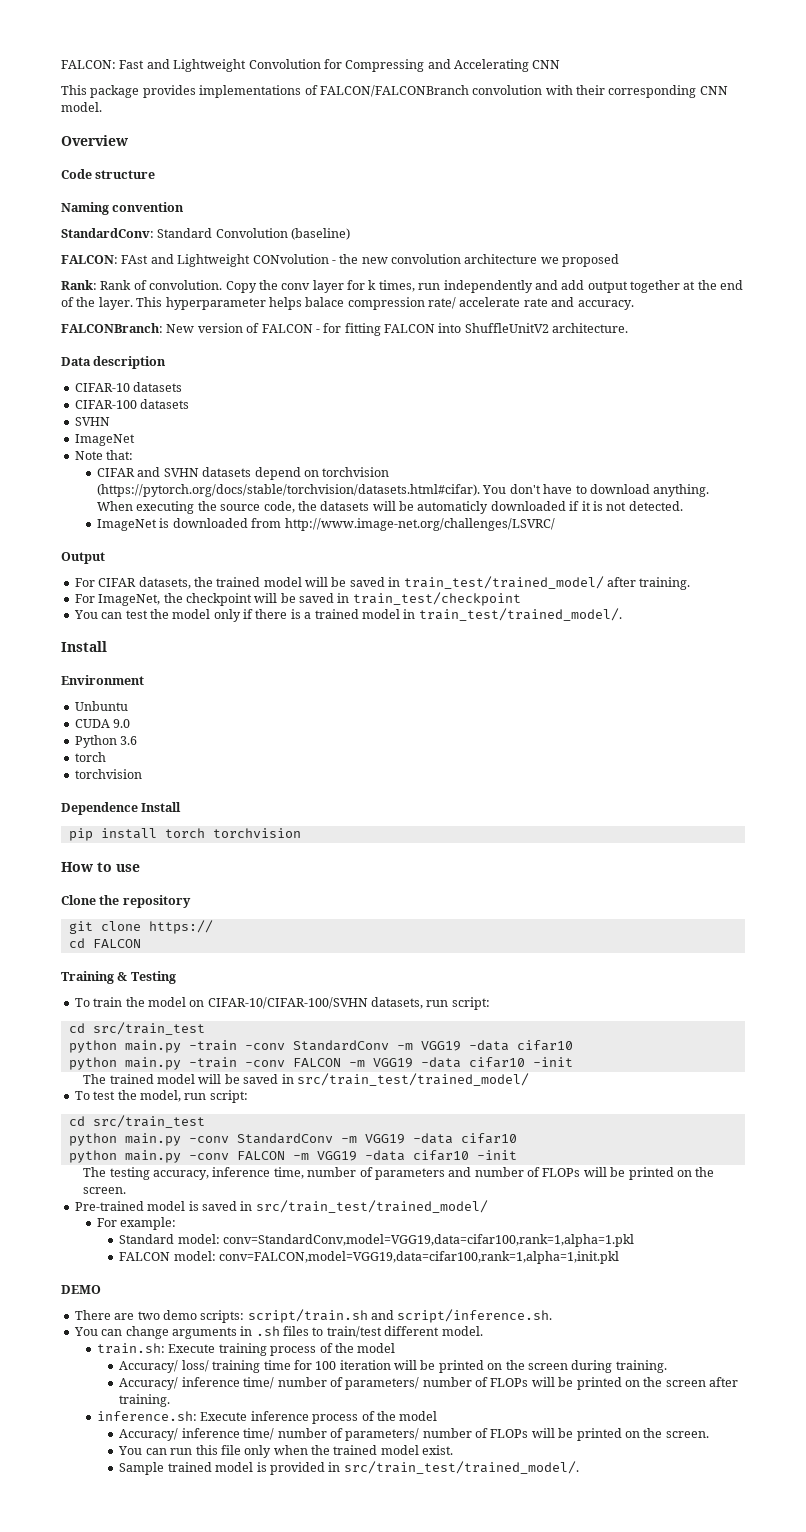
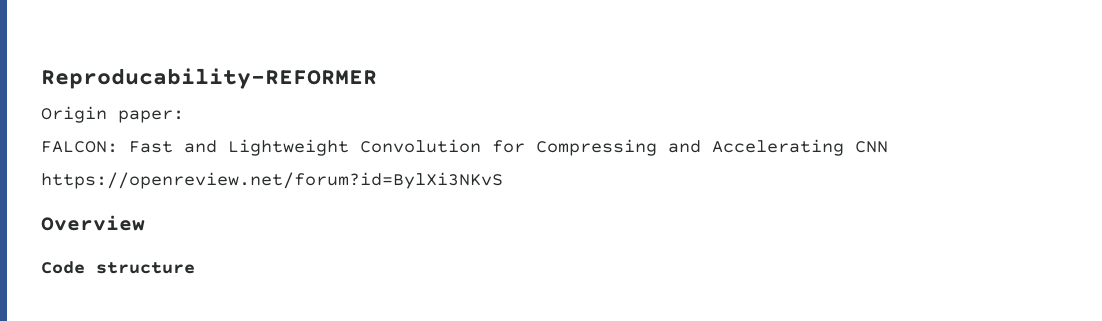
(61, 64) none -> [41,68,377,89] [41,106,184,123] Reproducability-REFORMER // Origin paper: //
[61,85,728,98] [61,102,102,112] [61,135,128,146] [61,169,156,179] [61,202,185,215] [61,228,351,240] [61,254,620,267] [61,280,744,293] [61,297,634,310] [61,323,629,336] [61,356,167,369] [74,382,183,392] [74,399,190,409] [74,417,110,426] [74,434,135,446] [74,450,134,460] [97,467,390,480] [97,484,710,497] [97,501,683,514] [97,518,555,531] [61,552,105,564] [74,576,691,590] [74,592,521,606] [73,608,622,622] [61,641,107,652] [61,675,144,685] [74,701,128,711] [74,719,131,728] [74,735,138,748] [74,752,106,762] [74,769,142,779] [61,802,182,815] [68,828,301,841] [61,862,140,872] [61,895,191,908] [68,920,213,934] [68,938,141,948] [61,971,176,984] [74,997,490,1010] [68,1022,205,1035] [68,1040,573,1053] [68,1057,573,1070] [83,1073,529,1086] [74,1090,248,1103] [68,1115,205,1128] [68,1133,517,1146] [68,1150,517,1163] [83,1167,715,1180] [83,1187,127,1194] [74,1200,488,1213] [97,1217,177,1230] [119,1234,635,1247] [119,1251,620,1264] [61,1285,101,1294] [74,1309,553,1323] [73,1326,483,1339] [97,1343,396,1356] [119,1360,667,1373] [119,1377,739,1390] [119,1394,171,1407] [97,1411,438,1424] [119,1428,709,1441] [118,1445,454,1458] [119,1461,579,1475] This package provides implementations of FALCON/FALCONBranch convolution with their corresponding CNN model. // Overview // Code structure // Naming convention // StandardConv: Standard Convolution (baseline) // FALCON: FAst and Lightweight CONvolution - the new convolution architecture we proposed // Rank: Rank of convolution. Copy the conv layer for k times, run independently and add output together at the end of the layer. This hyperparameter helps balace compression rate/ accelerate rate and accuracy. // FALCONBranch: New version of FALCON - for fitting FALCON into ShuffleUnitV2 architecture. // Data description // CIFAR-10 datasets // CIFAR-100 datasets // SVHN // ImageNet // Note that: // CIFAR and SVHN datasets depend on torchvision (https://pytorch.org/docs/stable/torchvision/datasets.html#cifar). You don't have to download anything. When executing the source code, the datasets will be automaticly downloaded if it is not detected. // ImageNet is downloaded from http://www.image-net.org/challenges/LSVRC/ // Output // For CIFAR datasets, the trained model will be saved in train_test/trained_model/ after training. // For ImageNet, the checkpoint will be saved in train_test/checkpoint // You can test the model only if there is a trained model in train_test/trained_model/. // Install // Environment // Unbuntu // CUDA 9.0 // Python 3.6 // torch // torchvision // Dependence Install // pip install torch torchvision // How to use // Clone the repository // git clone https:// // cd FALCON // Training & Testing // To train the model on CIFAR-10/CIFAR-100/SVHN datasets, run script: // cd src/train_test // python main.py -train -conv StandardConv -m VGG19 -data cifar10 // python main.py -train -conv FALCON -m VGG19 -data cifar10 -init // The trained model will be saved in src/train_test/trained_model/ // To test the model, run script: // cd src/train_test // python main.py -conv StandardConv -m VGG19 -data cifar10 // python main.py -conv FALCON -m VGG19 -data cifar10 -init // The testing accuracy, inference time, number of parameters and number of FLOPs will be printed on the screen. // Pre-trained model is saved in src/train_test/trained_model/ // For example: // Standard model: conv=StandardConv,model=VGG19,data=cifar100,rank=1,alpha=1.pkl // FALCON model: conv=FALCON,model=VGG19,data=cifar100,rank=1,alpha=1,init.pkl // DEMO // There are two demo scripts: script/train.sh and script/inference.sh. // You can change arguments in .sh files to train/test different model. // train.sh: Execute training process of the model // Accuracy/ loss/ training time for 100 iteration will be printed on the screen during training. // Accuracy/ inference time/ number of parameters/ number of FLOPs will be printed on the screen after training. // inference.sh: Execute inference process of the model // Accuracy/ inference time/ number of parameters/ number of FLOPs will be printed on the screen. // You can run this file only when the trained model exist. // Sample trained model is provided in src/train_test/trained_model/. -> [41,172,503,189] [41,215,145,231] [41,261,195,274] https://openreview.net/forum?id=BylXi3NKvS // Overview // Code structure

